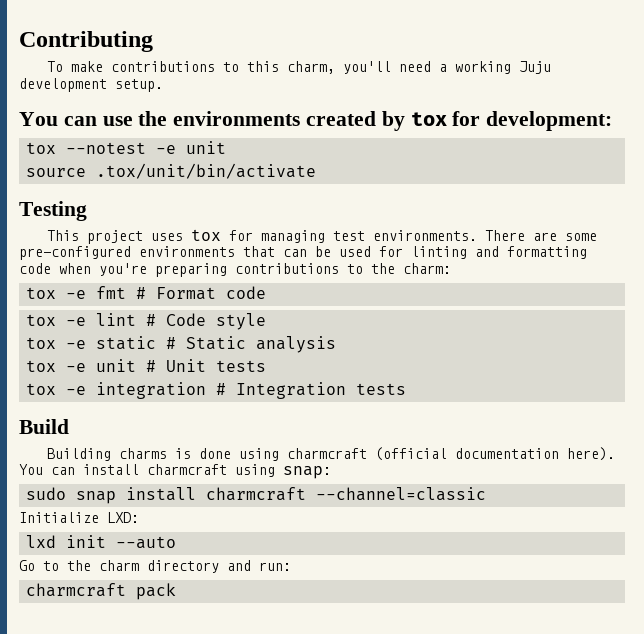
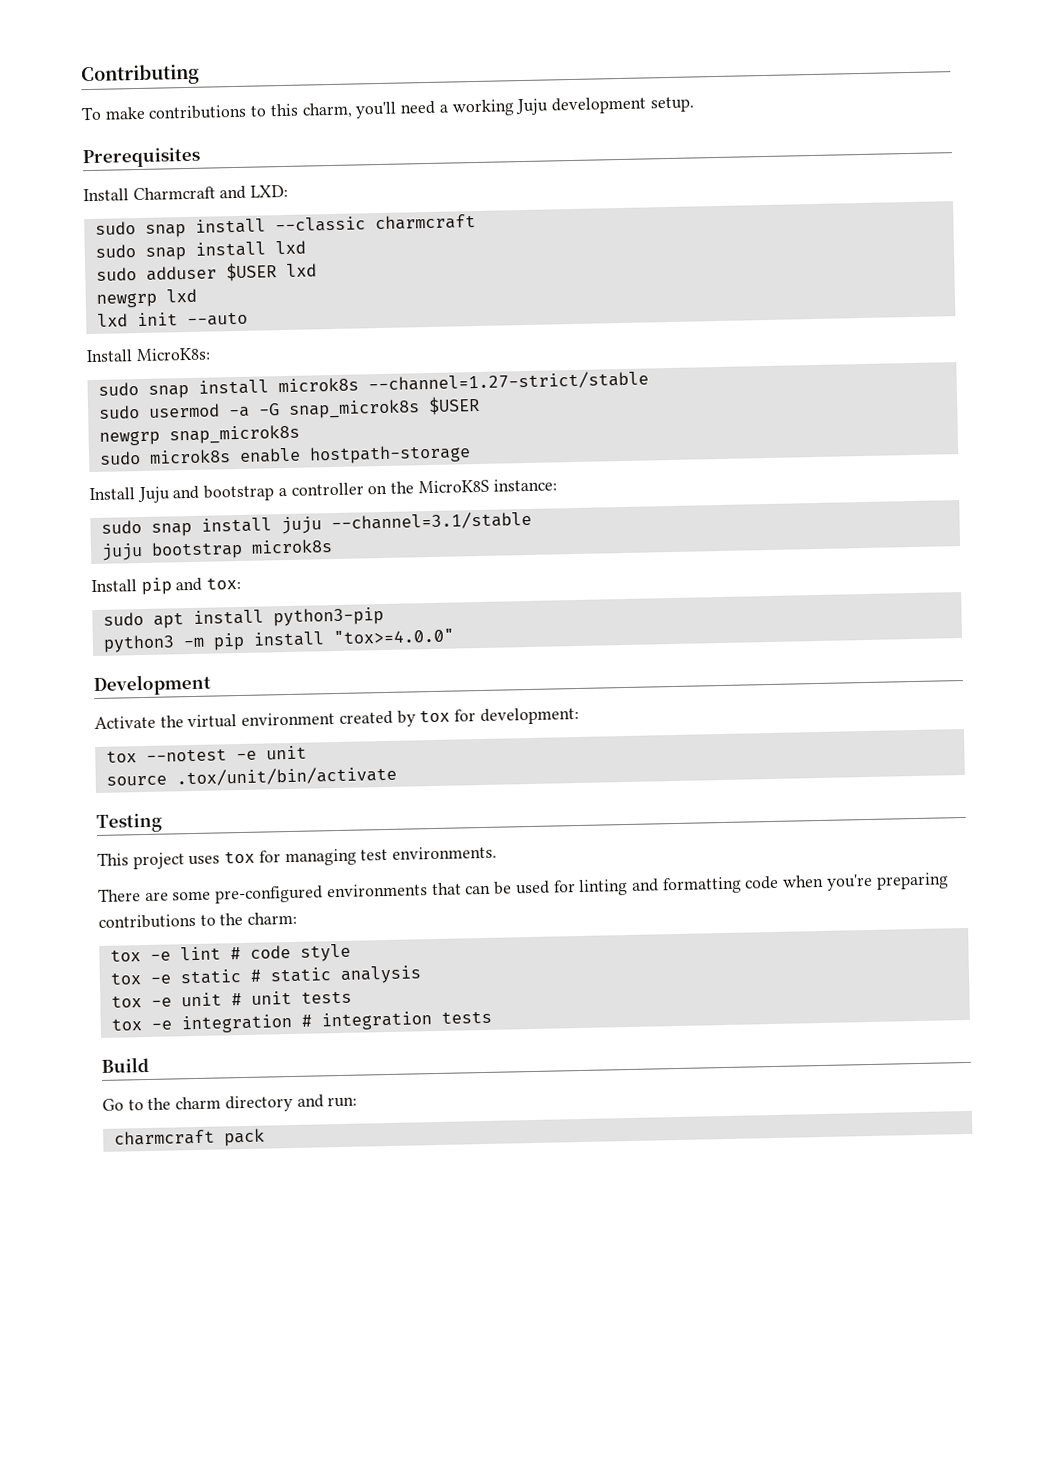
[19,111,301,126] You can use the environments -> [82,146,201,169] [83,184,289,202] [94,214,476,238] [94,240,306,261] [95,262,317,282] [95,288,197,308] [96,311,248,327] [86,347,211,363] [97,370,649,399] [97,395,480,419] [98,424,300,446] [98,444,471,465] [89,478,557,504] [100,510,532,537] [100,539,333,561] [91,576,242,596] [102,607,384,629] [102,628,454,653] [93,673,211,697] [94,712,336,730] Prerequisites // Install Charmcraft and LXD: // sudo snap install --classic charmcraft // sudo snap install lxd // sudo adduser $USER lxd // newgrp lxd // lxd init --auto // Install MicroK8s: // sudo snap install microk8s --channel=1.27-strict/stable // sudo usermod -a -G snap_microk8s $USER // newgrp snap_microk8s // sudo microk8s enable hostpath-storage // Install Juju and bootstrap a controller on the MicroK8S instance: // sudo snap install juju --channel=3.1/stable // juju bootstrap microk8s // Install pip and tox: // sudo apt install python3-pip // python3 -m pip install "tox>=4.0.0" // Development // Activate the virtual environment
(477, 235) none -> (498, 852) //
[26,286,267,300] // tox -e fmt # Format code -> (298, 918) none
[166,313,207,326] Code -> [249,945,291,959] code
[186,336,247,350] Static -> [269,967,331,983] static
[166,359,207,372] Unit -> [250,991,292,1005] unit
[236,382,347,399] Integration -> [320,1011,432,1031] integration
[46,447,615,461] [19,464,331,479] [26,487,487,504] [19,512,139,523] [26,535,177,549] // Building charms is done using charmcraft (official documentation here). You can install charmcraft using snap: // sudo snap install charmcraft --channel=classic // Initialize LXD: // lxd init --auto -> (149, 1064) none

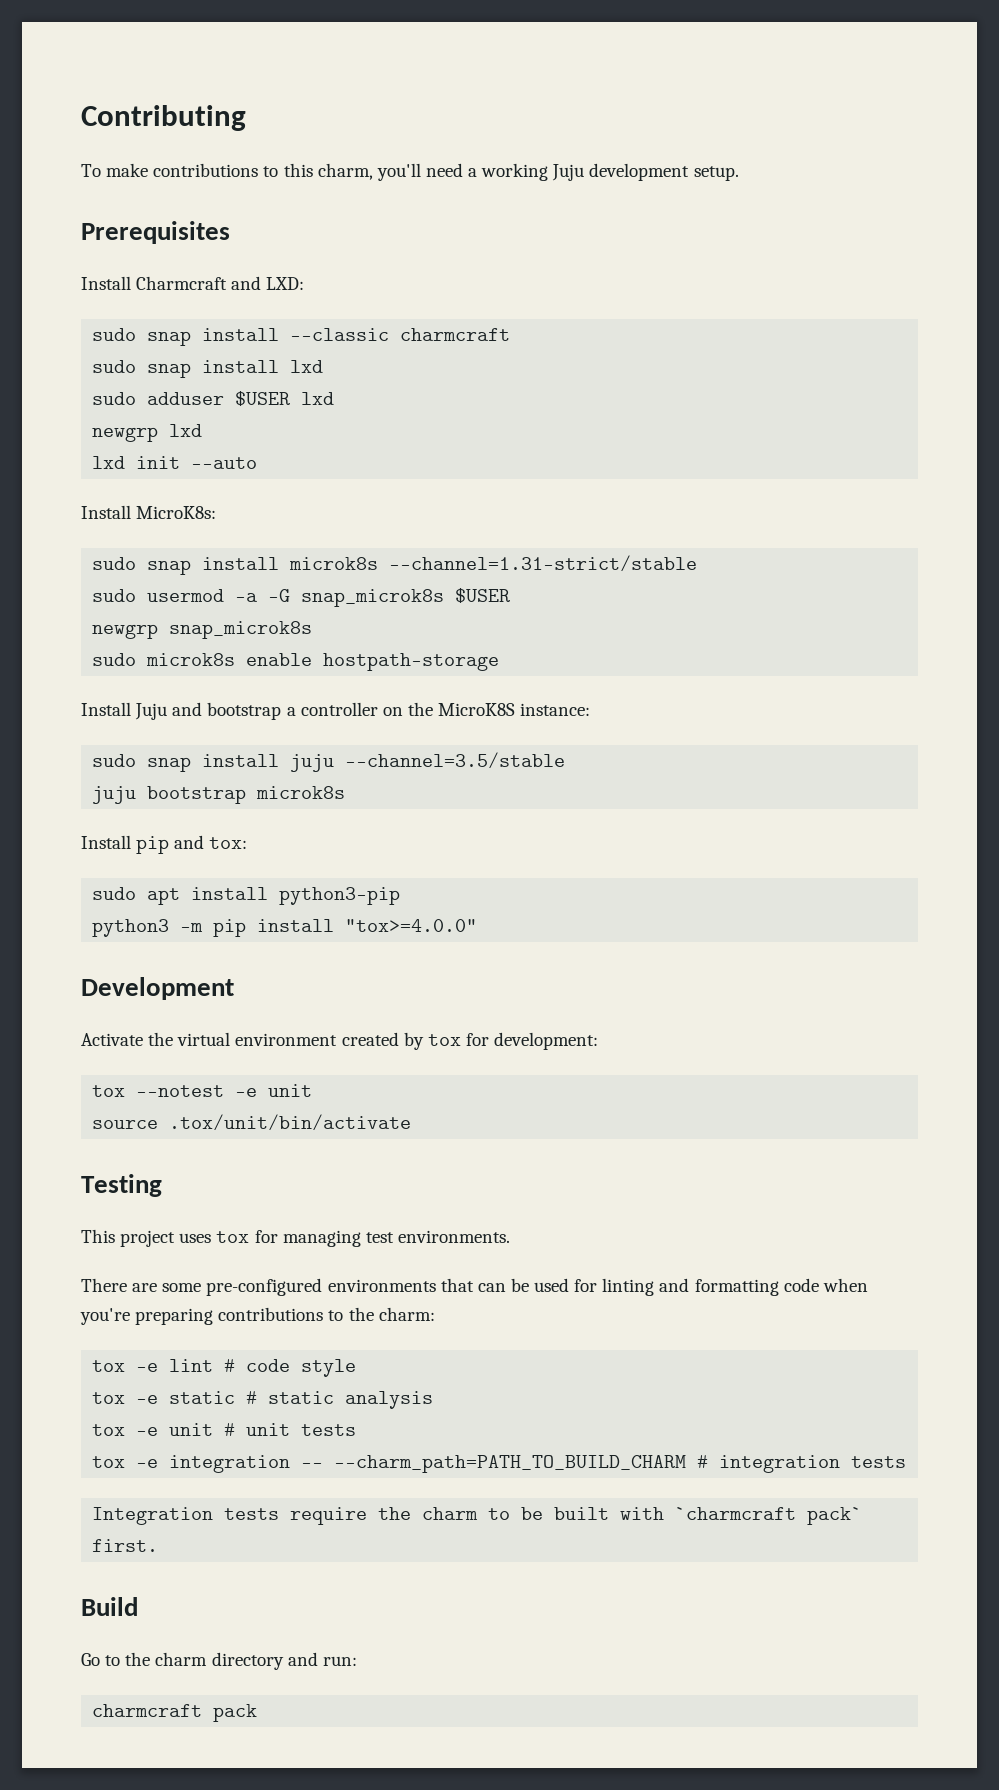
[367,370,649,393] --channel=1.27-strict/stable -> [389,555,698,572] --channel=1.31-strict/stable
[330,510,532,532] --channel=3.1/stable -> [345,752,566,769] --channel=3.5/stable
(293, 1023) none -> [301,1455,687,1473] -- --charm_path=PATH_TO_BUILD_CHARM
(492, 1017) none -> [92,1507,863,1525] [92,1539,159,1552] // Integration tests require the charm to be built with `charmcraft pack` first.

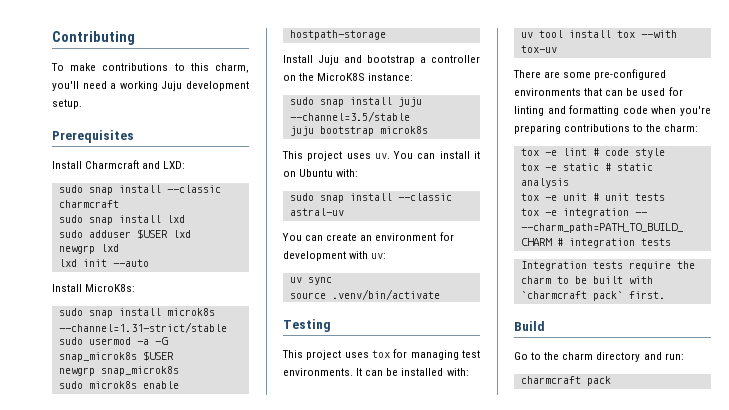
[81,835,248,854] [92,887,401,905] [92,919,478,937] [81,977,234,1000] [81,1032,599,1050] [92,1084,313,1097] Install pip and tox: // sudo apt install python3-pip // python3 -m pip install "tox>=4.0.0" // Development // Activate the virtual environment created by tox for development: // tox --notest -e unit -> [282,151,480,161] [283,169,359,177] [289,193,452,203] [289,208,344,216] [282,232,454,241] [283,251,387,261] [289,277,332,285] This project uses uv. You can install it on Ubuntu with: // sudo snap install --classic astral-uv // You can create an environment for development with uv: // uv sync
[169,1114,412,1131] .tox/unit/bin/activate -> [331,289,440,300] .venv/bin/activate
(510, 1236) none -> [356,368,469,376] [520,30,677,38] [520,45,557,53] It can be installed with: // uv tool install tox --with tox-uv

